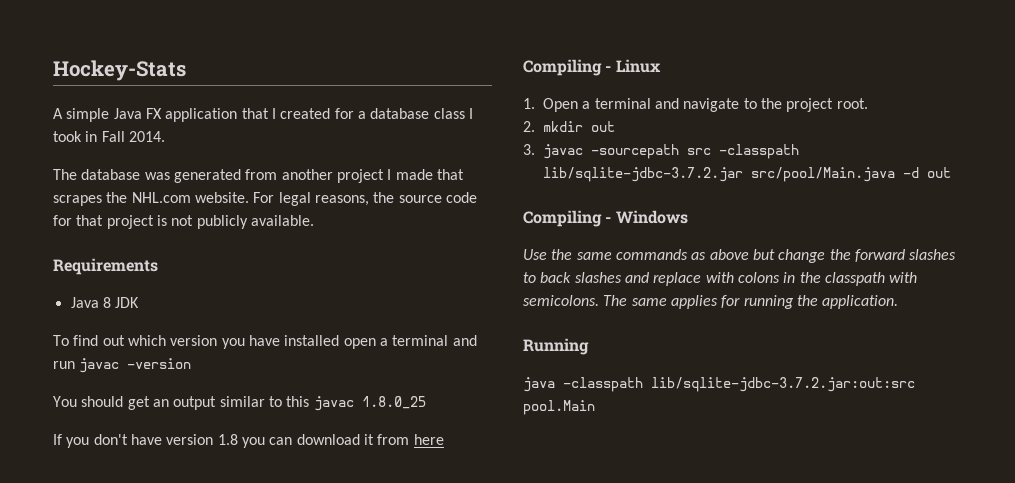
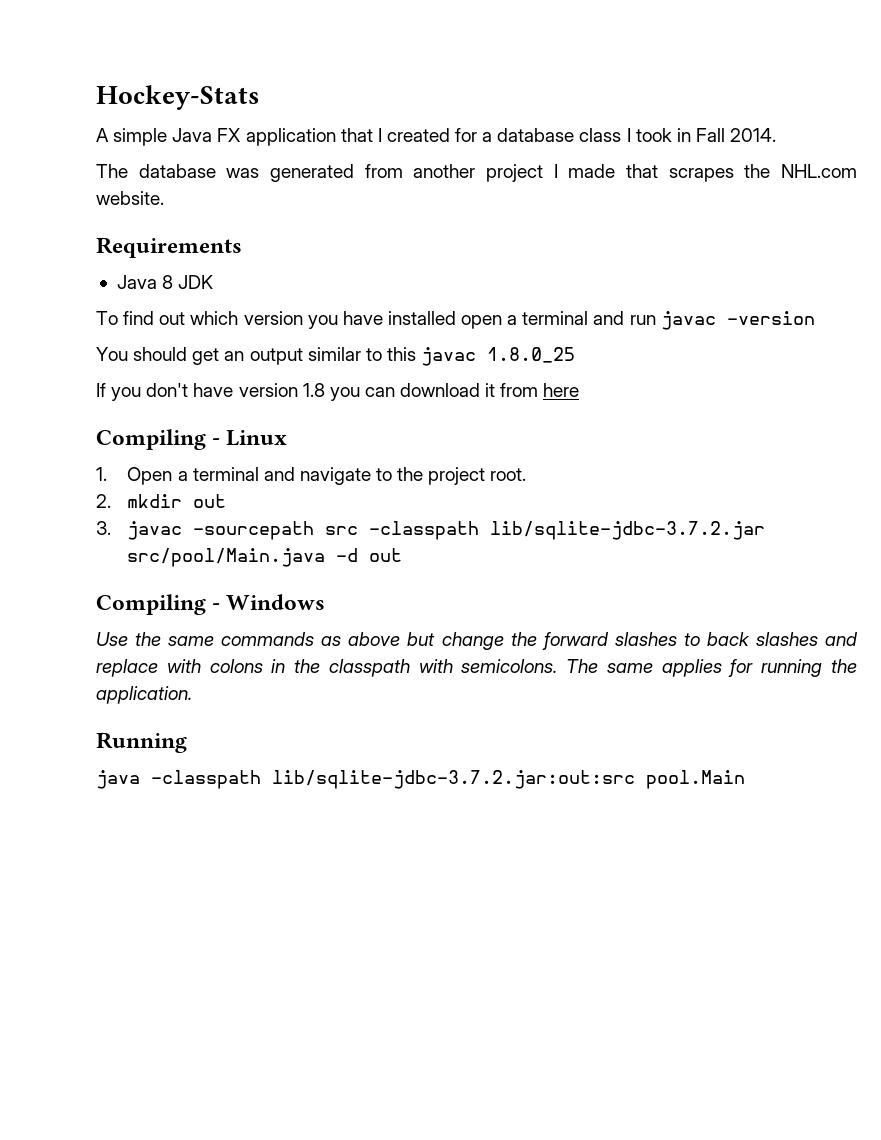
[253,192,477,206] [53,215,314,229] For legal reasons, the source code for that project is not publicly available. -> (164, 198) none

